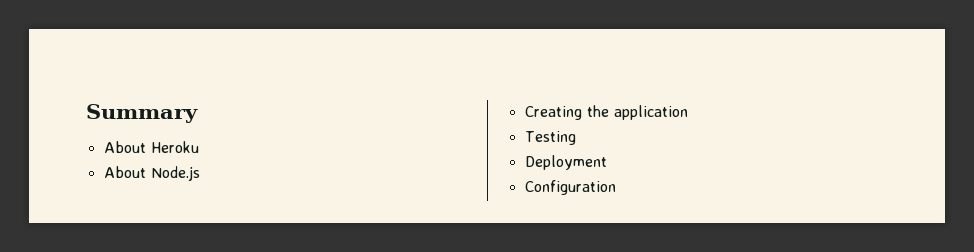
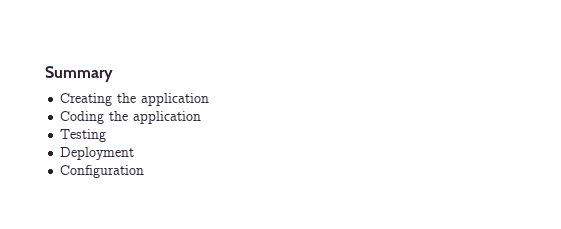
[103,141,199,153] [103,166,200,181] [524,106,582,120] About Heroku // About Node.js // Creating -> [60,93,210,106] [60,111,105,124] Creating the application // Coding

